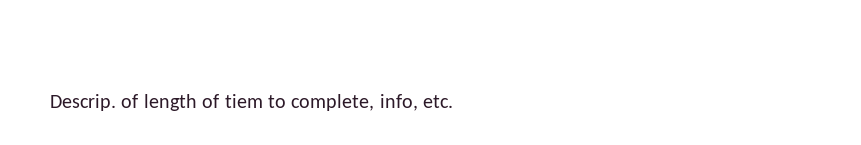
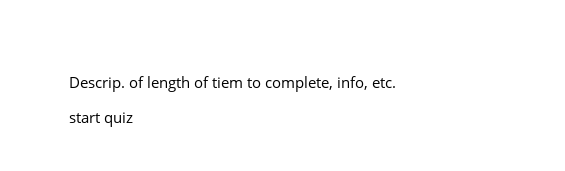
(454, 101) none -> [69,112,134,127] // start quiz

